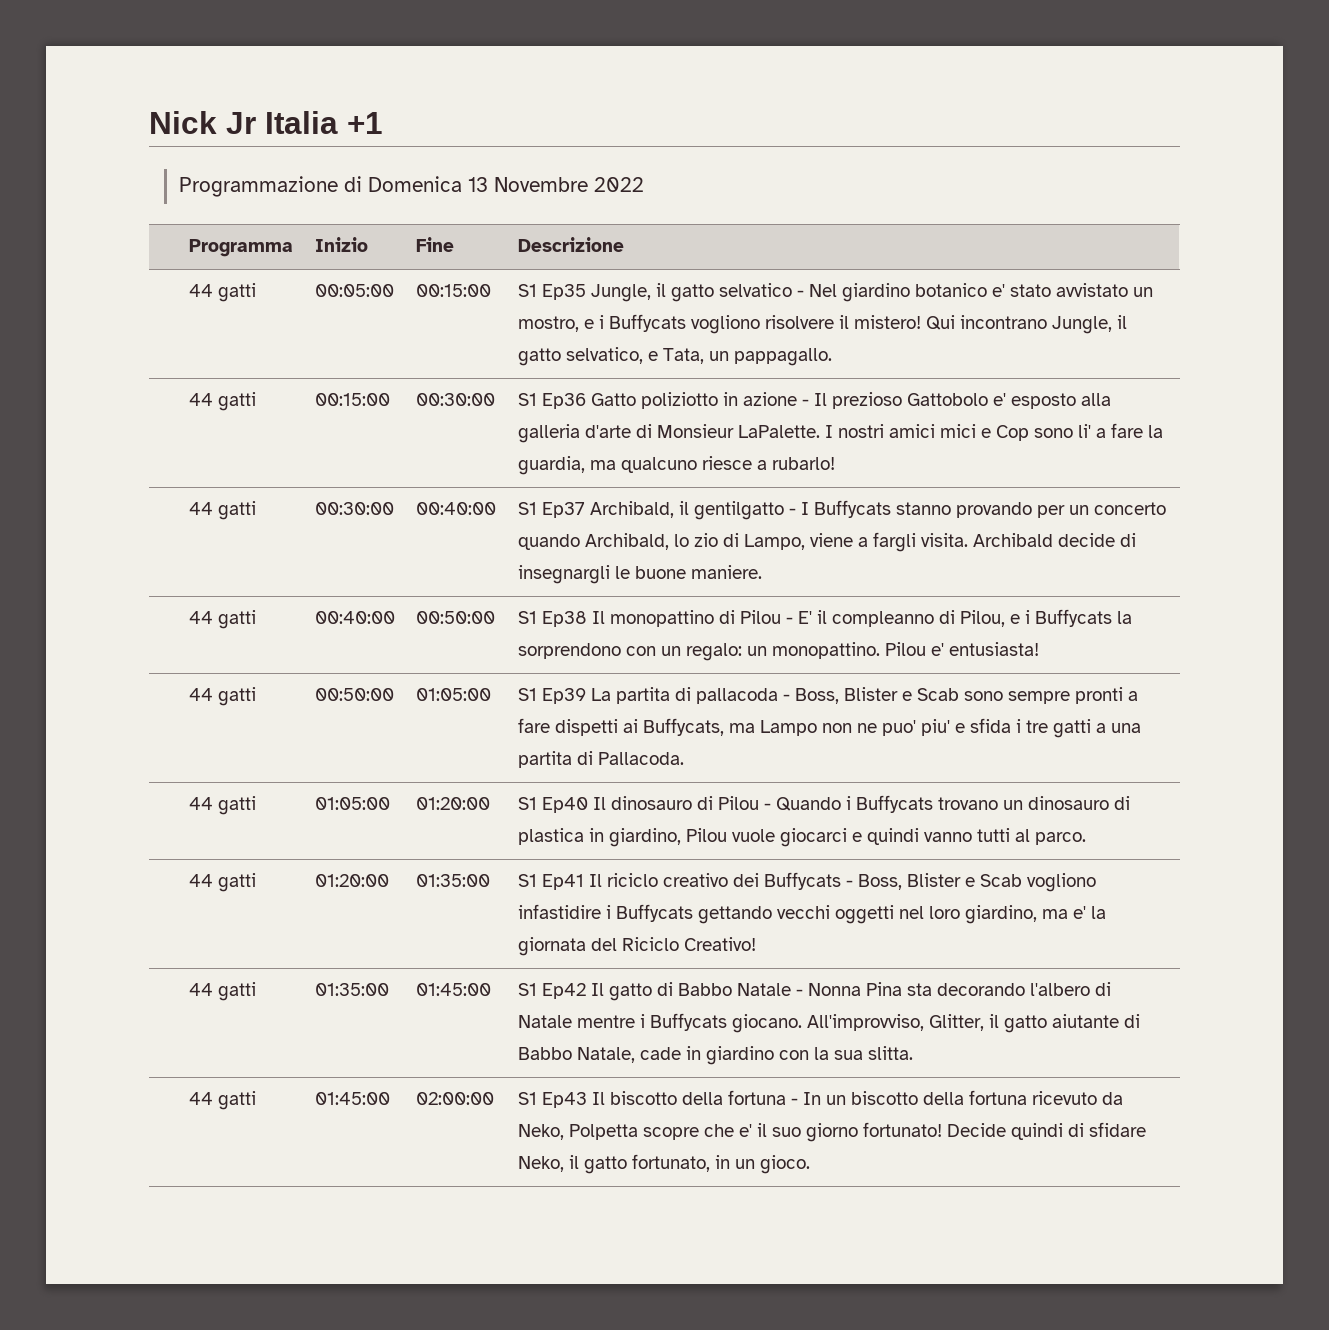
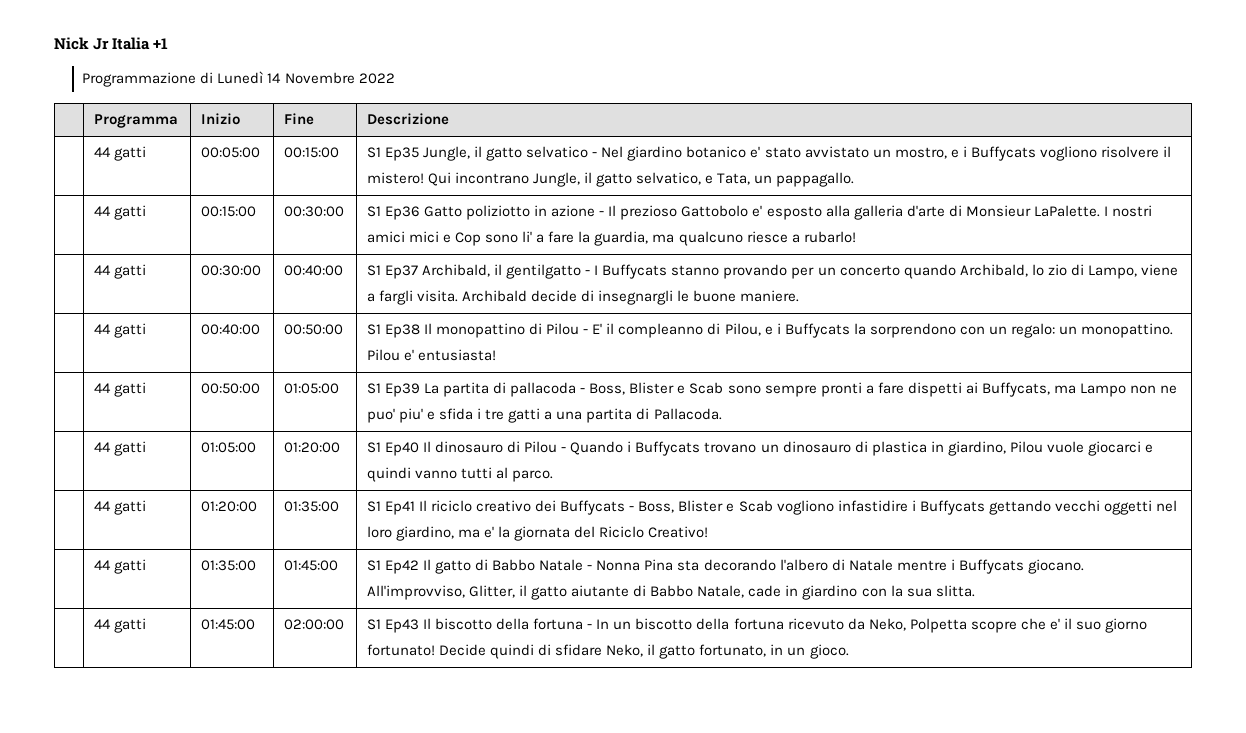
[367,176,488,192] Domenica 13 -> [217,71,282,84] Lunedì 14

